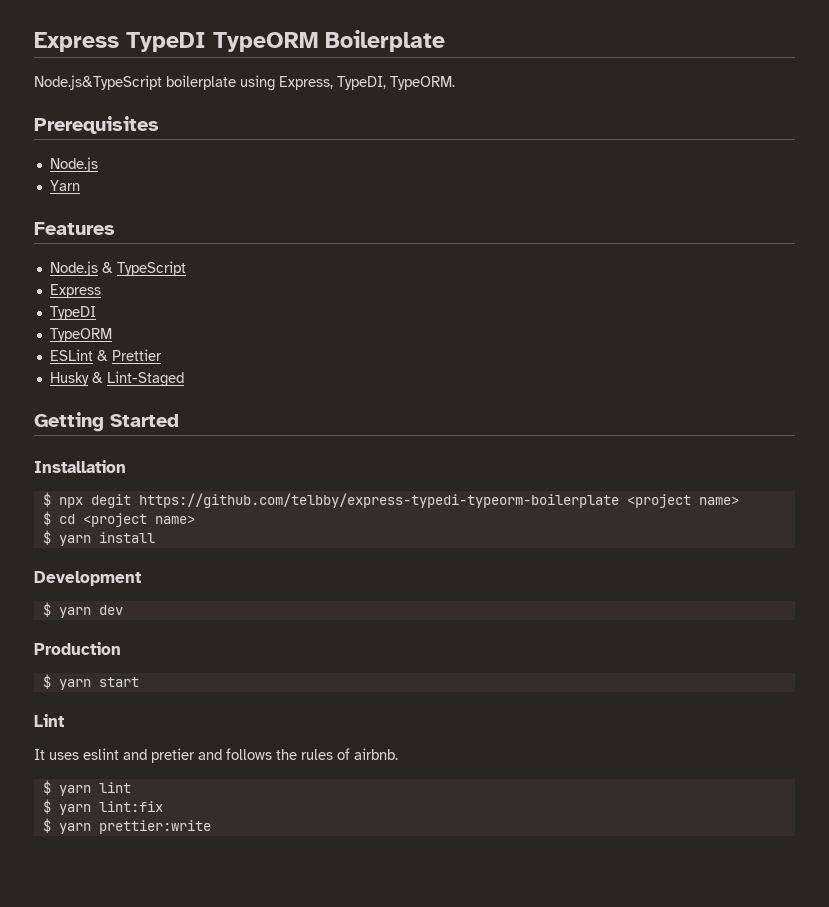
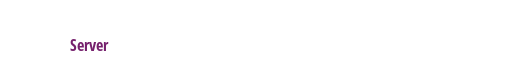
[34,30,445,52] [34,75,455,91] [34,116,159,134] [49,157,98,172] [49,180,80,191] [34,222,115,235] [49,261,186,276] [49,284,101,298] [49,306,96,320] [49,328,112,342] [49,349,162,361] [49,371,184,387] [34,412,179,432] [34,460,126,473] [42,492,739,508] [42,511,195,527] [42,530,155,546] [34,571,142,586] [42,602,123,618] [34,642,121,655] [42,674,139,690] [34,714,65,727] [34,748,398,763] [42,780,131,796] [42,799,163,815] [42,818,211,834] Express TypeDI TypeORM Boilerplate // Node.js&TypeScript boilerplate using Express, TypeDI, TypeORM. // Prerequisites // Node.js // Yarn // Features // Node.js & TypeScript // Express // TypeDI // TypeORM // ESLint & Prettier // Husky & Lint-Staged // Getting Started // Installation // $ npx degit https://github.com/telbby/express-typedi-typeorm-boilerplate <project name> // $ cd <project name> // $ yarn install // Development // $ yarn dev // Production // $ yarn start // Lint // It uses eslint and pretier and follows the rules of airbnb. // $ yarn lint // $ yarn lint:fix // $ yarn prettier:write -> [70,39,109,51] Server

